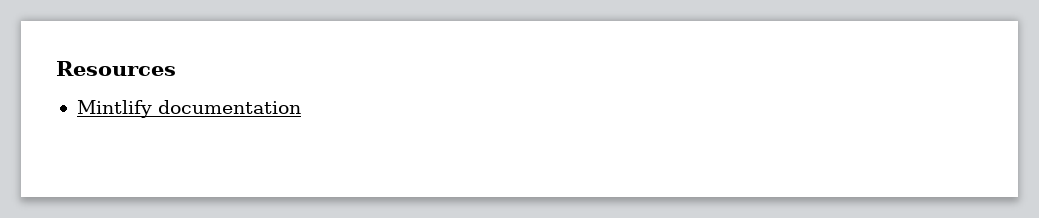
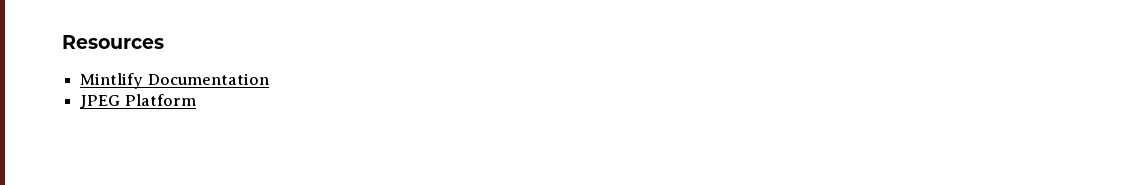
[157,100,301,114] documentation -> [147,73,269,85] [80,94,196,109] Documentation // JPEG Platform

